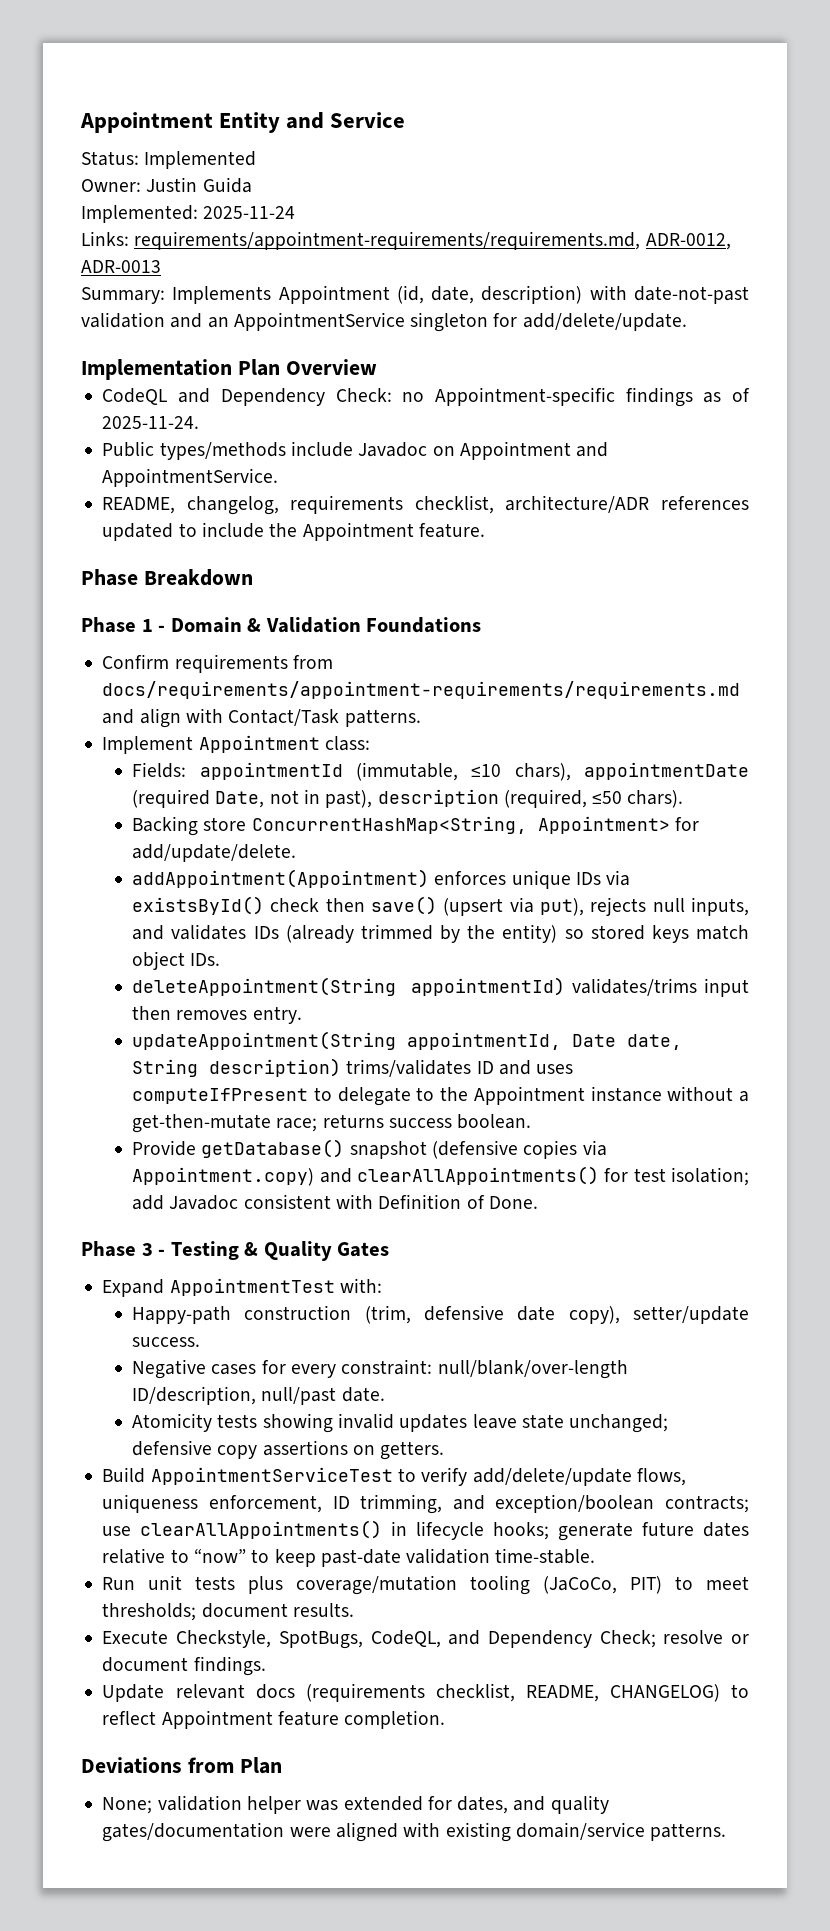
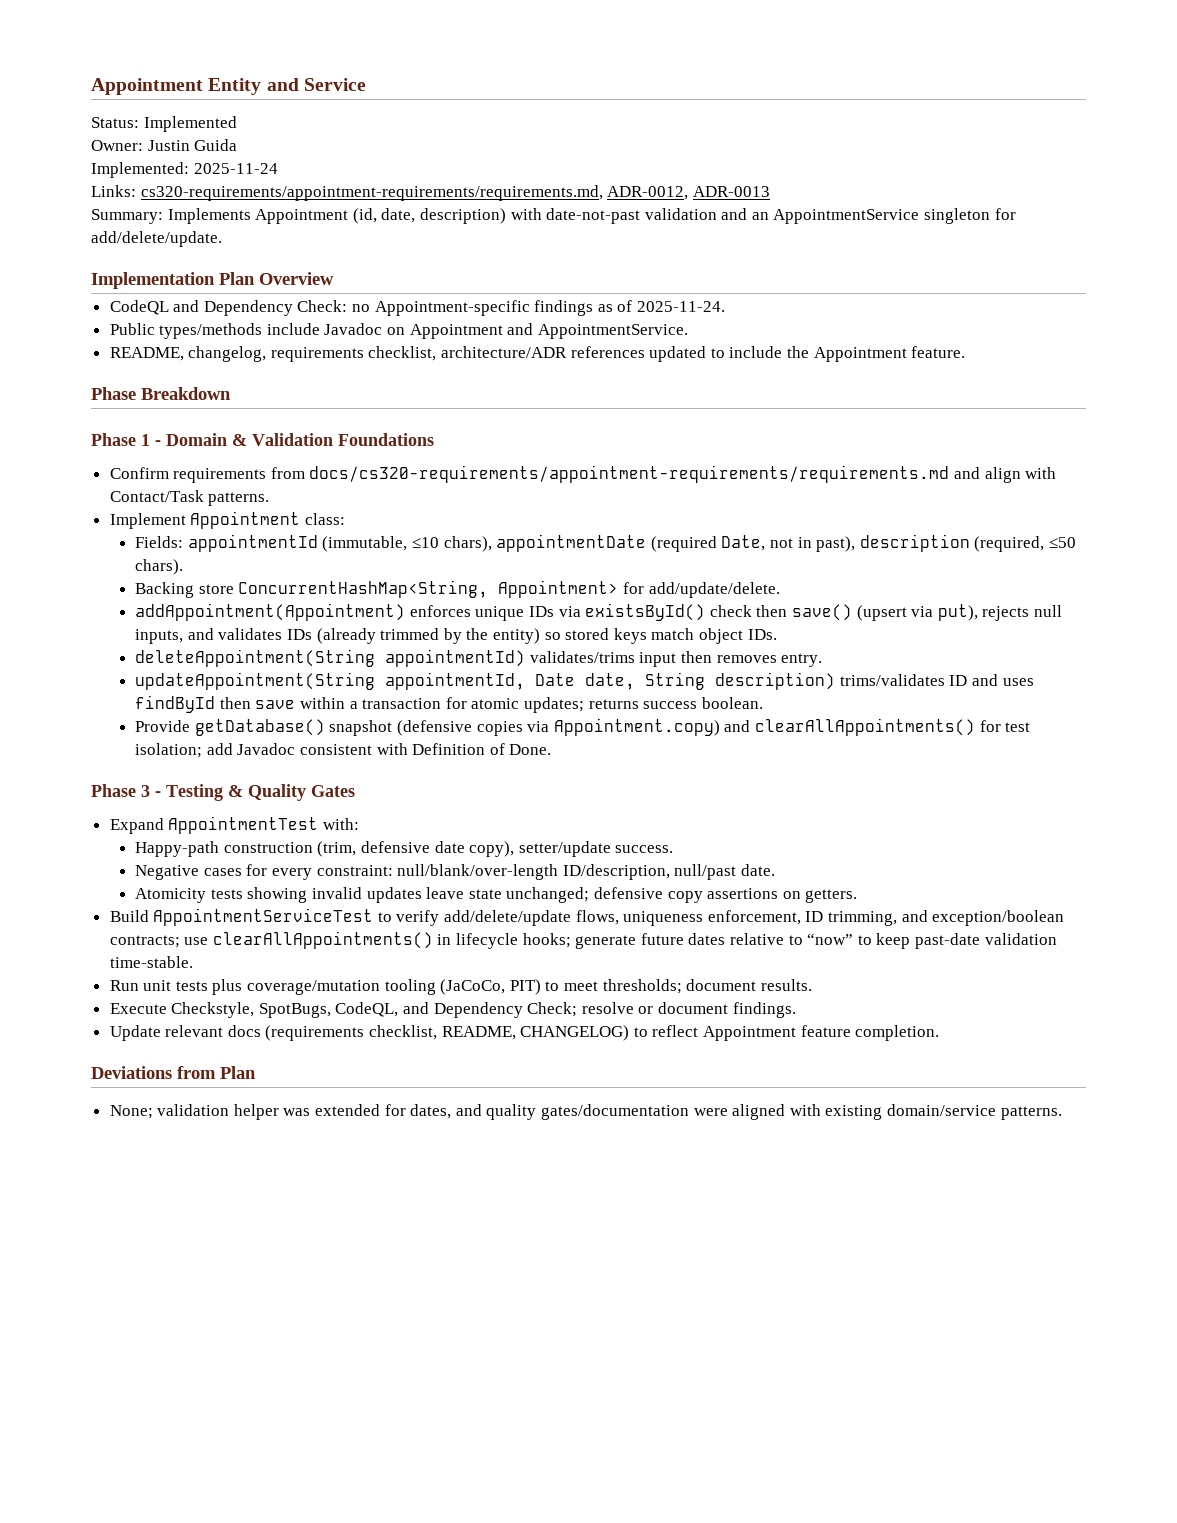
[134,231,641,250] requirements/appointment-requirements/requirements.md, -> [140,185,603,201] cs320-requirements/appointment-requirements/requirements.md,
[102,681,741,699] docs/requirements/appointment-requirements/requirements.md -> [309,465,950,483] docs/cs320-requirements/appointment-requirements/requirements.md
[132,1086,750,1106] [132,1114,318,1133] computeIfPresent to delegate to the Appointment instance without a get-then-mutate race; -> [135,695,584,713] findById then save within a transaction for atomic updates;

